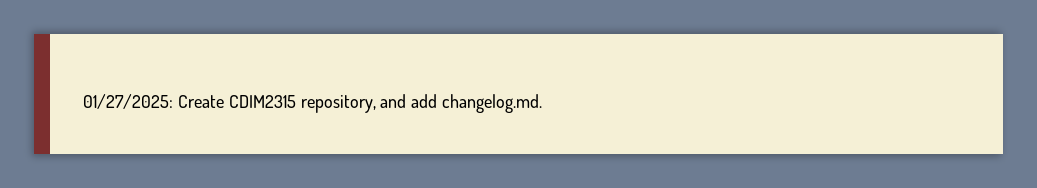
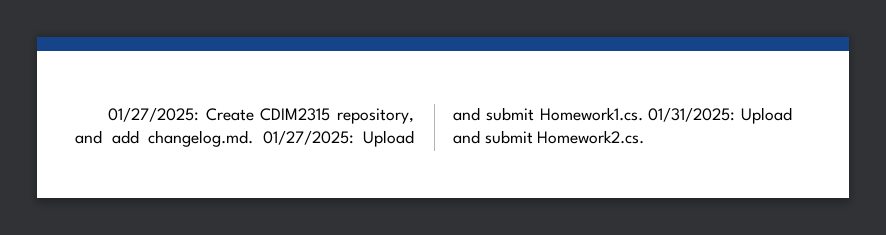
(543, 103) none -> [262,130,414,147] [453,107,792,124] [453,130,645,144] 01/27/2025: Upload and submit Homework1.cs. 01/31/2025: Upload and submit Homework2.cs.

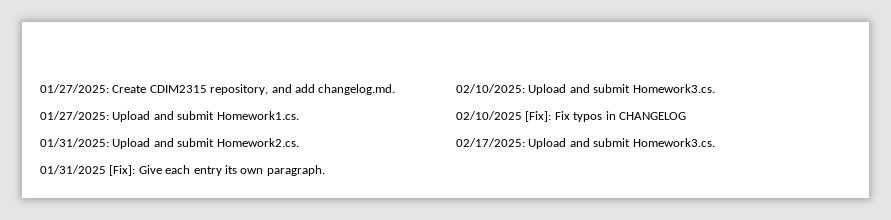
(253, 138) none -> (396, 89) //
(643, 114) none -> (299, 115) //
(645, 137) none -> [40,165,325,176] [456,84,715,95] [456,111,686,122] [456,138,715,149] // 01/31/2025 [Fix]: Give each entry its own paragraph. // 02/10/2025: Upload and submit Homework3.cs. // 02/10/2025 [Fix]: Fix typos in CHANGELOG // 02/17/2025: Upload and submit Homework3.cs.

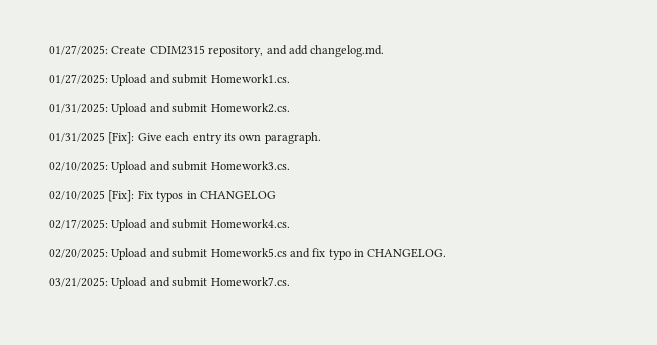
[632,138,715,147] Homework3.cs. -> [210,219,290,228] [49,248,447,260] [49,277,290,289] Homework4.cs. // 02/20/2025: Upload and submit Homework5.cs and fix typo in CHANGELOG. // 03/21/2025: Upload and submit Homework7.cs.

